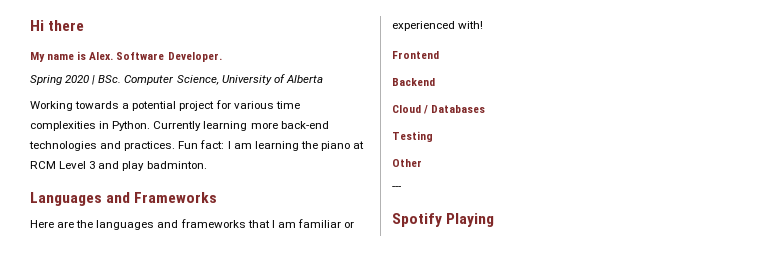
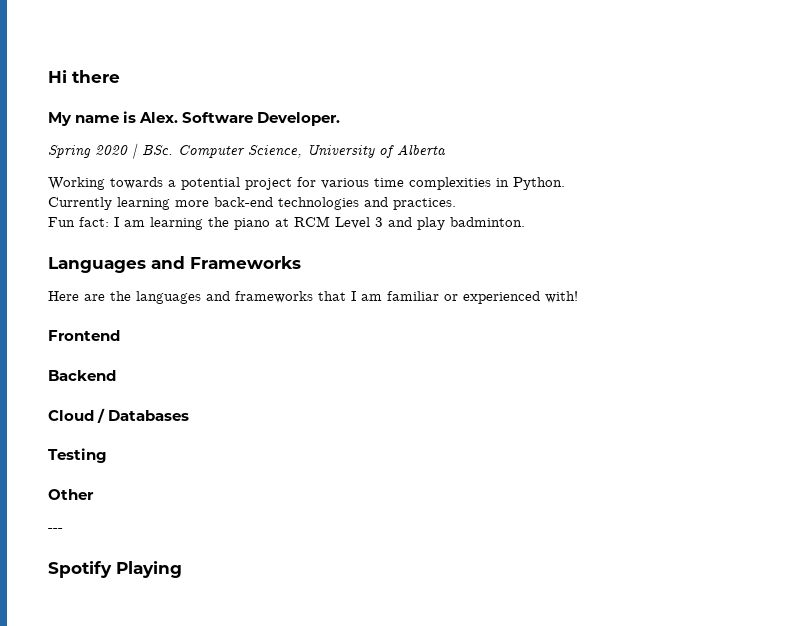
(151, 126) none -> (565, 183) //
(176, 146) none -> (456, 204) //

